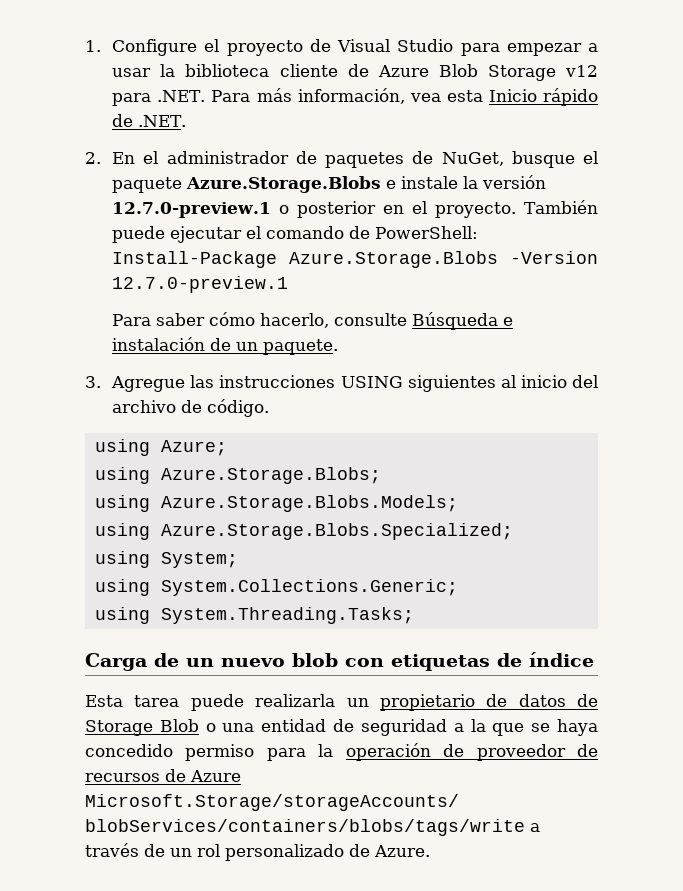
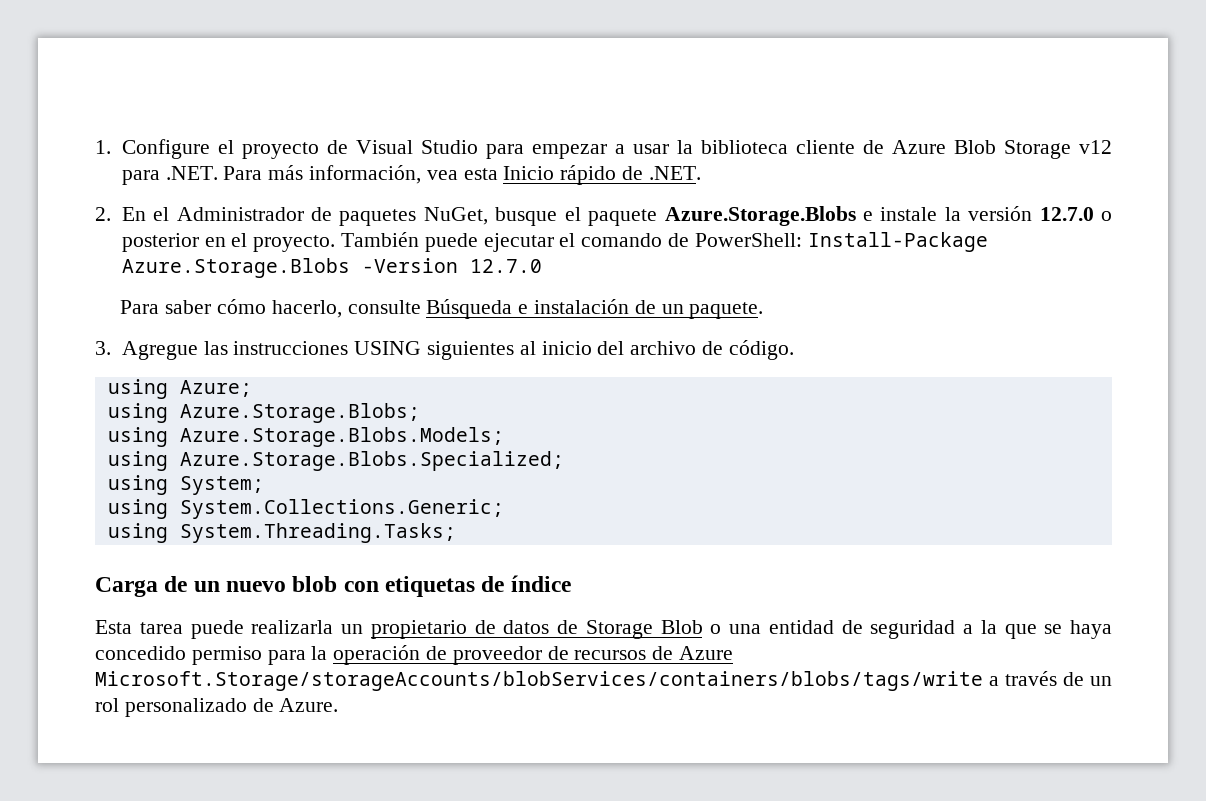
[166,151,289,164] administrador -> [176,207,304,221] Administrador
[412,151,434,164] de -> (417, 217) none
[112,202,272,218] 12.7.0-preview.1 -> [1039,207,1094,221] 12.7.0
[112,276,289,293] 12.7.0-preview.1 -> [469,259,542,273] 12.7.0

